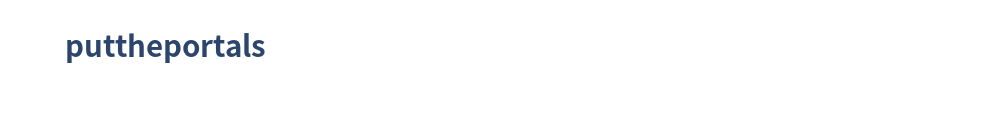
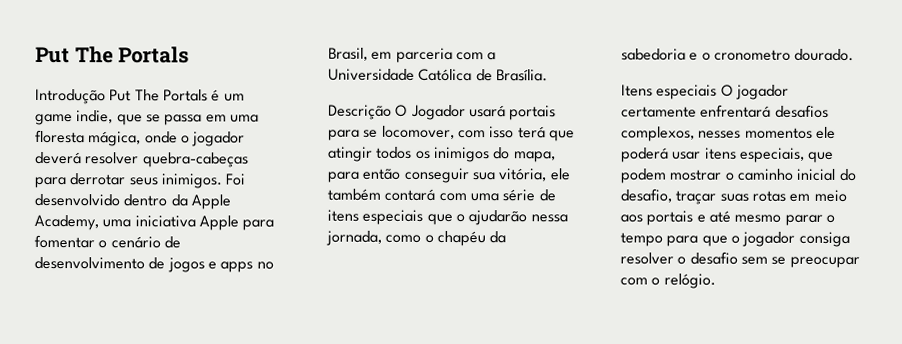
[65,33,266,63] puttheportals -> [35,46,190,64] [35,88,245,105] [35,110,259,126] [35,129,246,147] [35,151,249,168] [34,173,246,189] [34,193,231,210] [34,214,275,231] [34,234,181,249] [34,256,274,273] [328,47,497,64] [328,68,548,82] [328,104,557,121] [328,125,575,142] [328,146,556,163] [327,167,571,184] [327,188,556,202] [327,209,568,226] [326,230,507,247] [621,48,855,61] [621,84,789,100] [621,104,829,118] [621,126,836,142] [621,147,835,163] [620,168,857,184] [620,188,847,205] [620,210,835,226] [620,231,850,247] [620,251,860,268] [620,273,716,289] Put The Portals // Introdução Put The Portals é um game indie, que se passa em uma floresta mágica, onde o jogador deverá resolver quebra-cabeças para derrotar seus inimigos. Foi desenvolvido dentro da Apple Academy, uma iniciativa Apple para fomentar o cenário de desenvolvimento de jogos e apps no Brasil, em parceria com a Universidade Católica de Brasília. // Descrição O Jogador usará portais para se locomover, com isso terá que atingir todos os inimigos do mapa, para então conseguir sua vitória, ele também contará com uma série de itens especiais que o ajudarão nessa jornada, como o chapéu da sabedoria e o cronometro dourado. // Itens especiais O jogador certamente enfrentará desafios complexos, nesses momentos ele poderá usar itens especiais, que podem mostrar o caminho inicial do desafio, traçar suas rotas em meio aos portais e até mesmo parar o tempo para que o jogador consiga resolver o desafio sem se preocupar com o relógio.

